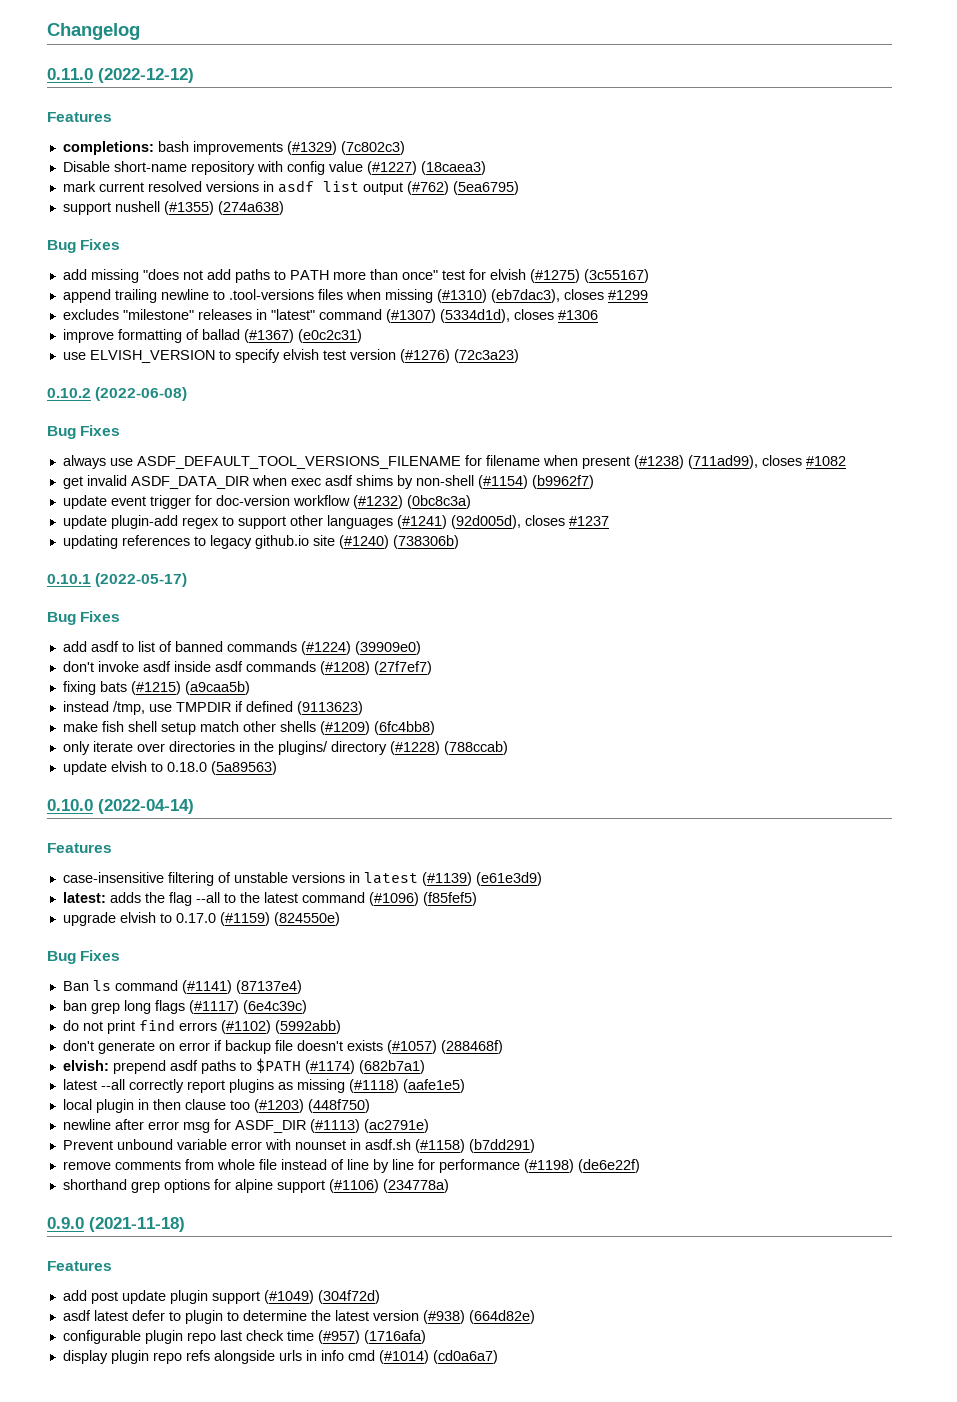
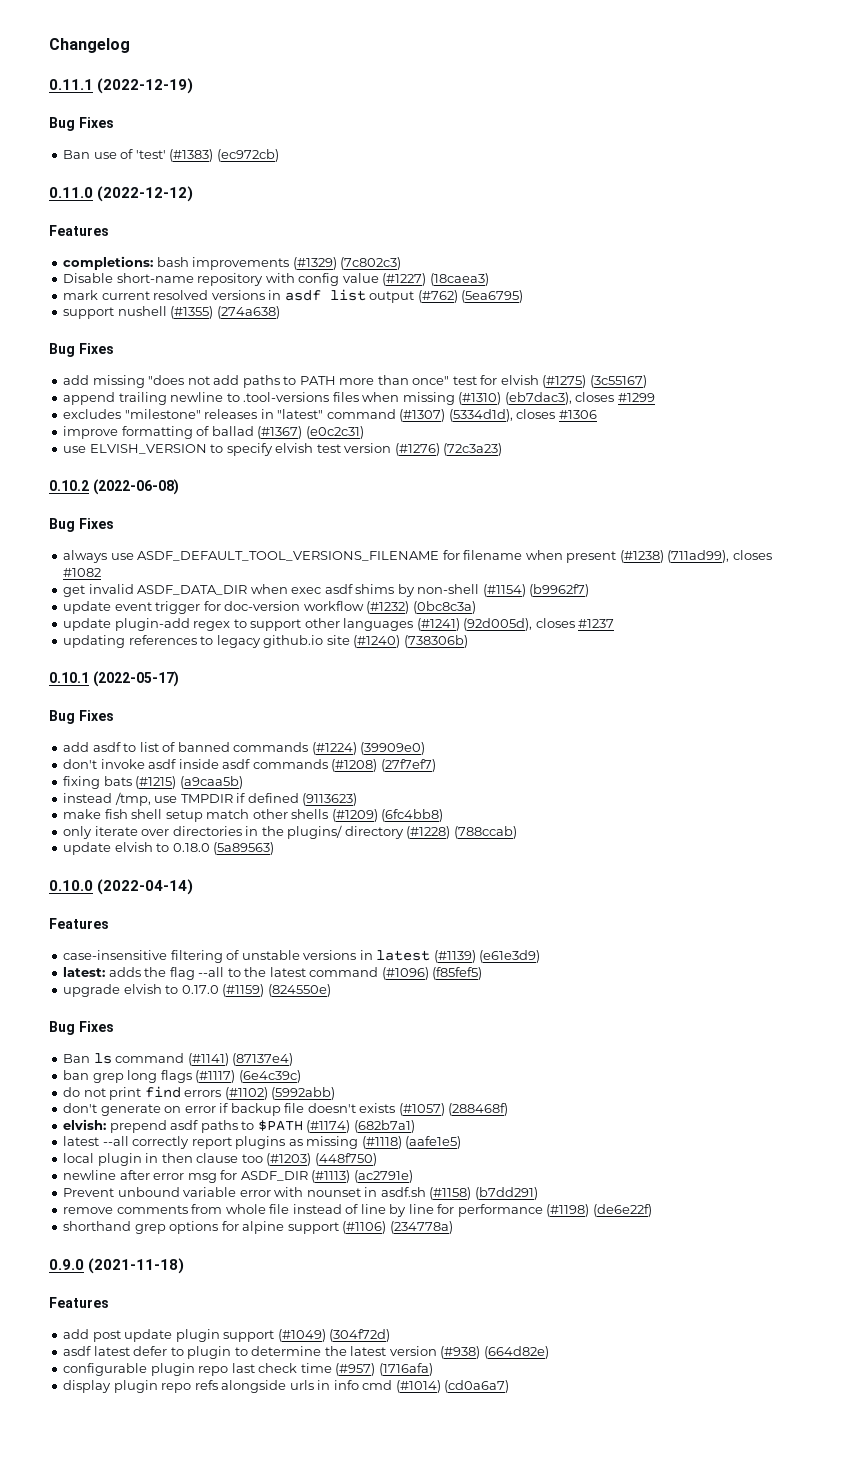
(140, 31) none -> [49,78,194,94] [49,117,114,131] [63,149,279,162] // 0.11.1 (2022-12-19) // Bug Fixes // Ban use of 'test' (#1383) (ec972cb)

